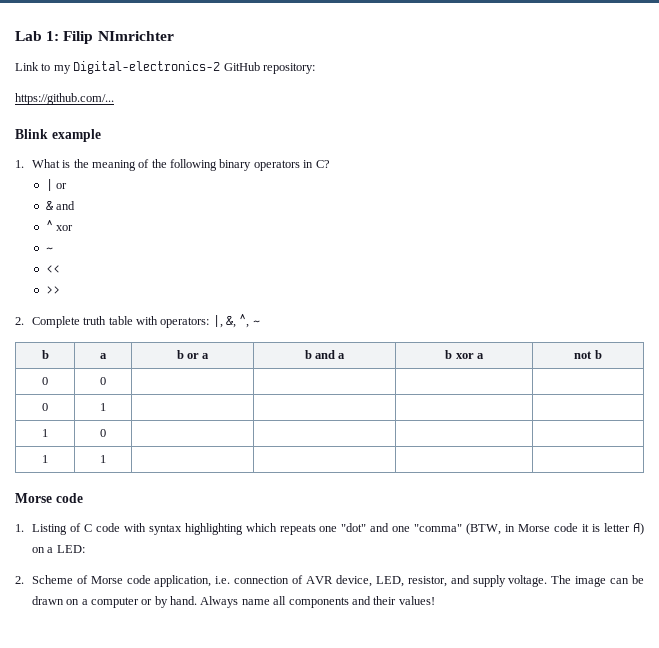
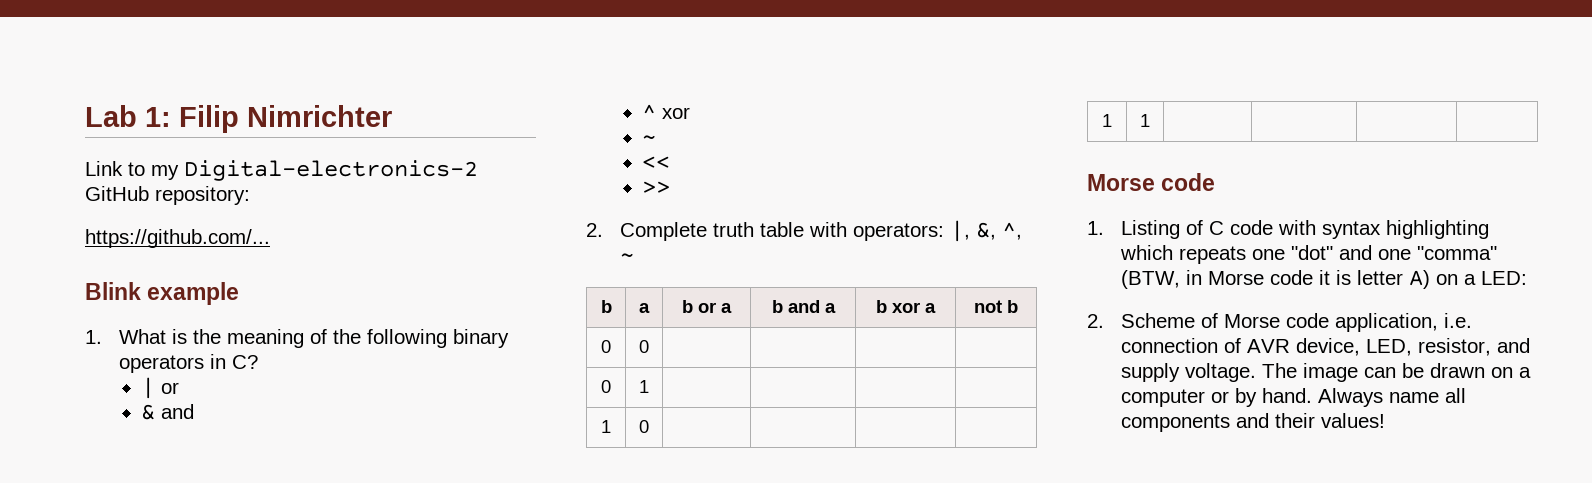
[97,31,174,41] NImrichter -> [247,105,392,127] Nimrichter

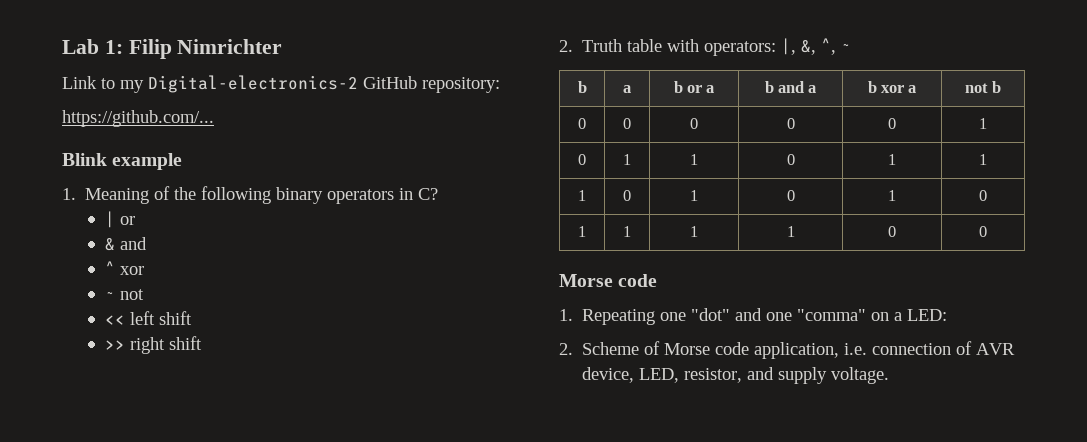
[118,329,304,348] What is the meaning -> [85,188,150,204] Meaning
(657, 139) none -> [119,289,144,300] not
(671, 162) none -> [129,311,192,325] left shift
[586,222,754,241] // 2. Complete truth -> [129,336,202,354] [559,39,623,52] right shift // 2. Truth
[601,380,611,393] [639,380,649,393] [601,420,611,433] [639,420,649,433] [1102,114,1112,127] [1140,114,1150,127] [1087,173,1216,191] [1087,220,1489,239] [1119,245,1246,264] | | | // 0 | 1 | | | | // 1 | 0 | | | | // 1 | 1 | | | | // Morse code // 1. Listing of C code with syntax highlighting which repeats -> [690,118,698,129] [786,118,795,129] [888,118,896,129] [979,118,987,129] [578,154,586,165] [623,154,631,165] [690,154,698,165] [786,154,795,165] [888,154,896,165] [979,154,987,165] [578,190,586,201] [623,190,631,201] [690,190,698,201] [786,190,795,201] [888,190,896,201] [979,190,987,201] [578,226,586,237] [623,226,631,237] [690,226,698,237] [786,226,795,237] [888,226,896,237] [979,226,987,237] [559,274,658,287] [559,309,656,325] 0 | 0 | 0 | 1 // 0 | 1 | 1 | 0 | 1 | 1 // 1 | 0 | 1 | 0 | 1 | 0 // 1 | 1 | 1 | 1 | 0 | 0 // Morse code // 1. Repeating
[1120,270,1430,289] (BTW, in Morse code it is letter A) -> (867, 315) none
[1261,363,1531,382] [1120,388,1466,407] [1120,413,1385,432] The image can be drawn on a computer or by hand. Always name all components and their values! -> (890, 375) none

